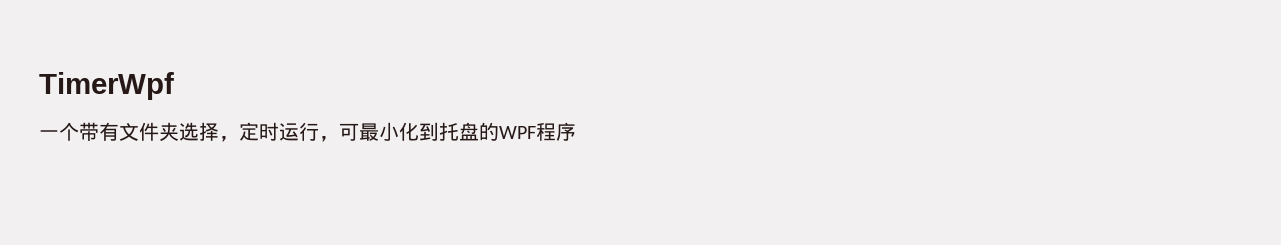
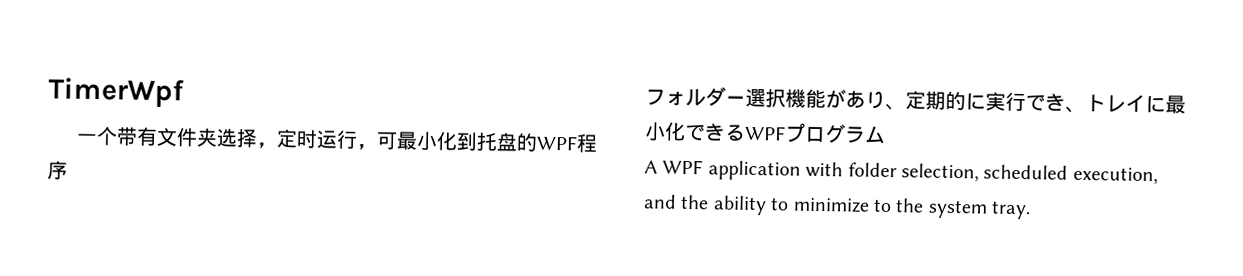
(576, 131) none -> [645,86,1186,114] [644,121,886,145] [644,159,1158,185] [643,194,1032,220] // フォルダー選択機能があり、定期的に実行でき、トレイに最小化できるWPFプログラム // A WPF application with folder selection, scheduled execution, and the ability to minimize to the system tray.

